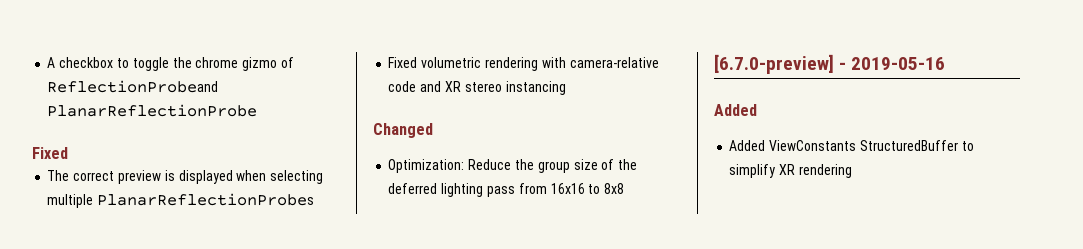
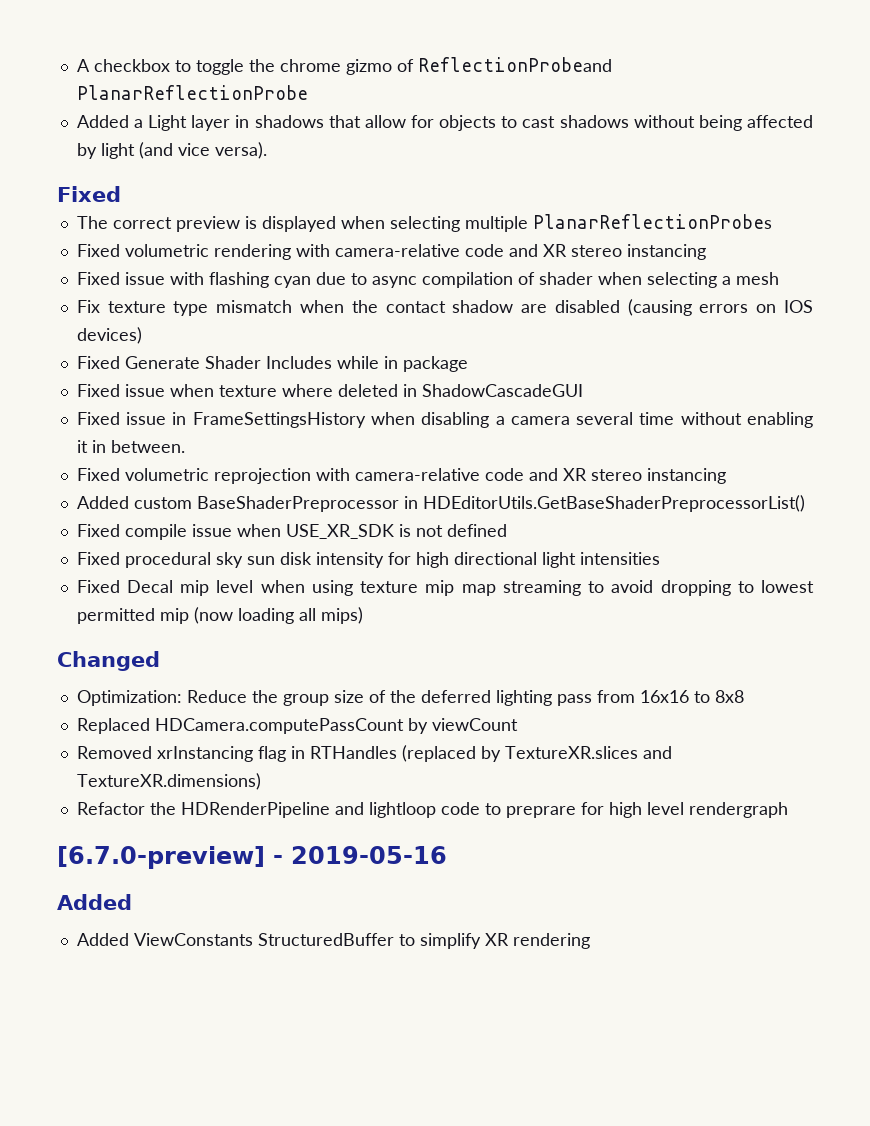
(258, 110) none -> [76,115,813,131] [76,142,267,159] // Added a Light layer in shadows that allow for objects to cast shadows without being affected by light (and vice versa).
(566, 88) none -> [76,272,779,288] [76,299,813,316] [76,327,142,344] [76,356,468,372] [76,384,583,397] [76,412,813,428] [76,440,185,453] [76,468,726,484] [76,495,805,512] [76,524,507,540] [76,552,660,568] [76,580,814,596] [76,607,363,624] // Fixed issue with flashing cyan due to async compilation of shader when selecting a mesh // Fix texture type mismatch when the contact shadow are disabled (causing errors on IOS devices) // Fixed Generate Shader Includes while in package // Fixed issue when texture where deleted in ShadowCascadeGUI // Fixed issue in FrameSettingsHistory when disabling a camera several time without enabling it in between. // Fixed volumetric reprojection with camera-relative code and XR stereo instancing // Added custom BaseShaderPreprocessor in HDEditorUtils.GetBaseShaderPreprocessorList() // Fixed compile issue when USE_XR_SDK is not defined // Fixed procedural sky sun disk intensity for high directional light intensities // Fixed Decal mip level when using texture mip map streaming to avoid dropping to lowest permitted mip (now loading all mips)
(625, 188) none -> [76,718,518,734] [76,745,672,762] [76,773,261,790] [76,802,788,818] // Replaced HDCamera.computePassCount by viewCount // Removed xrInstancing flag in RTHandles (replaced by TextureXR.slices and TextureXR.dimensions) // Refactor the HDRenderPipeline and lightloop code to preprare for high level rendergraph

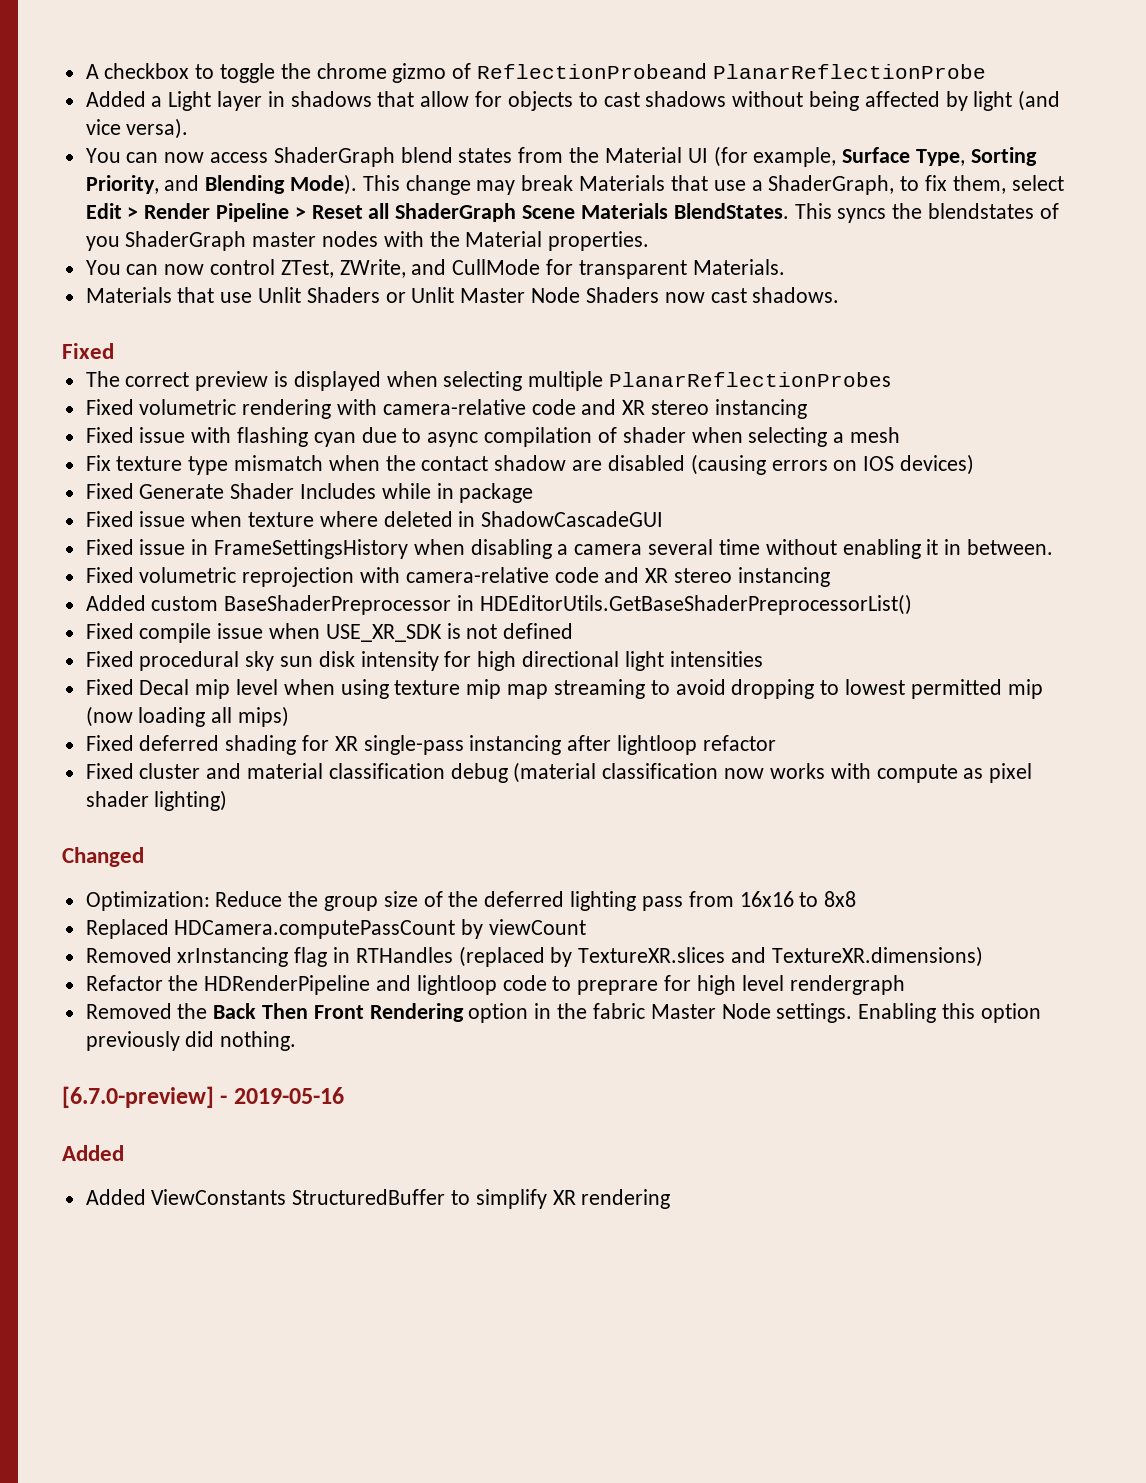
(267, 150) none -> [85,146,1037,167] [85,174,1064,195] [85,203,1059,223] [85,231,650,251] [85,259,785,279] [85,287,840,303] // You can now access ShaderGraph blend states from the Material UI (for example, Surface Type, Sorting Priority, and Blending Mode). This change may break Materials that use a ShaderGraph, to fix them, select Edit > Render Pipeline > Reset all ShaderGraph Scene Materials BlendStates. This syncs the blendstates of you ShaderGraph master nodes with the Material properties. // You can now control ZTest, ZWrite, and CullMode for transparent Materials. // Materials that use Unlit Shaders or Unlit Master Node Shaders now cast shadows.
(363, 615) none -> [85,735,776,755] [85,762,1033,783] [85,790,228,811] // Fixed deferred shading for XR single-pass instancing after lightloop refactor // Fixed cluster and material classification debug (material classification now works with compute as pixel shader lighting)
(788, 810) none -> [85,1003,1041,1023] [85,1031,297,1051] // Removed the Back Then Front Rendering option in the fabric Master Node settings. Enabling this option previously did nothing.

